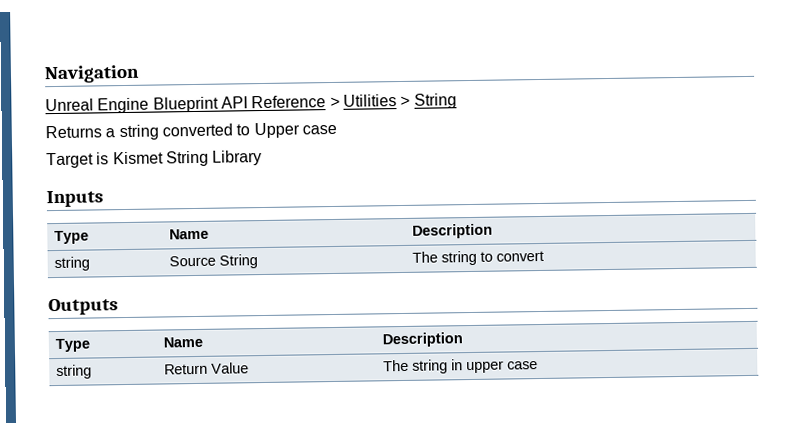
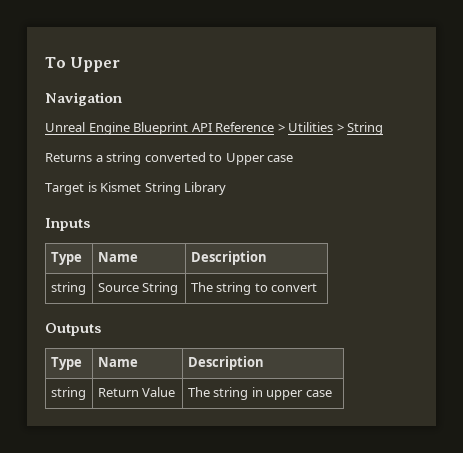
(44, 74) none -> [45,57,121,72] To Upper //

